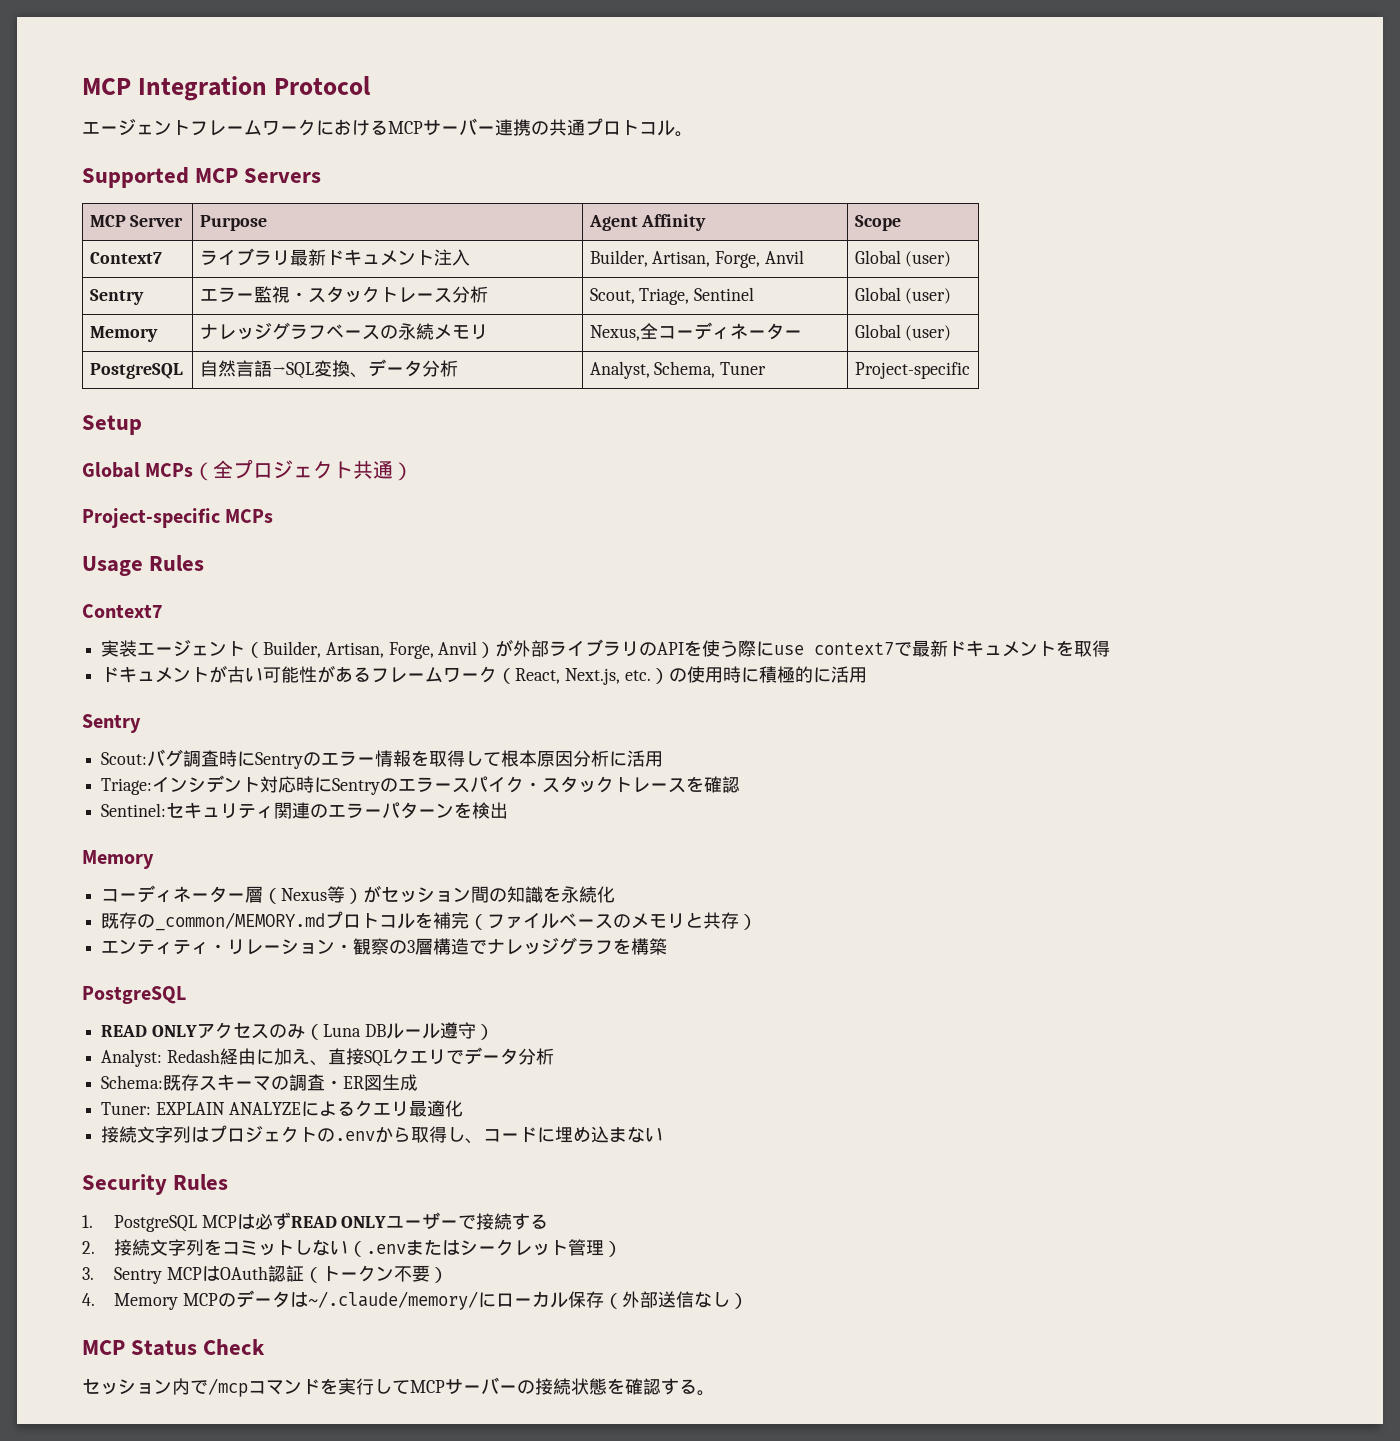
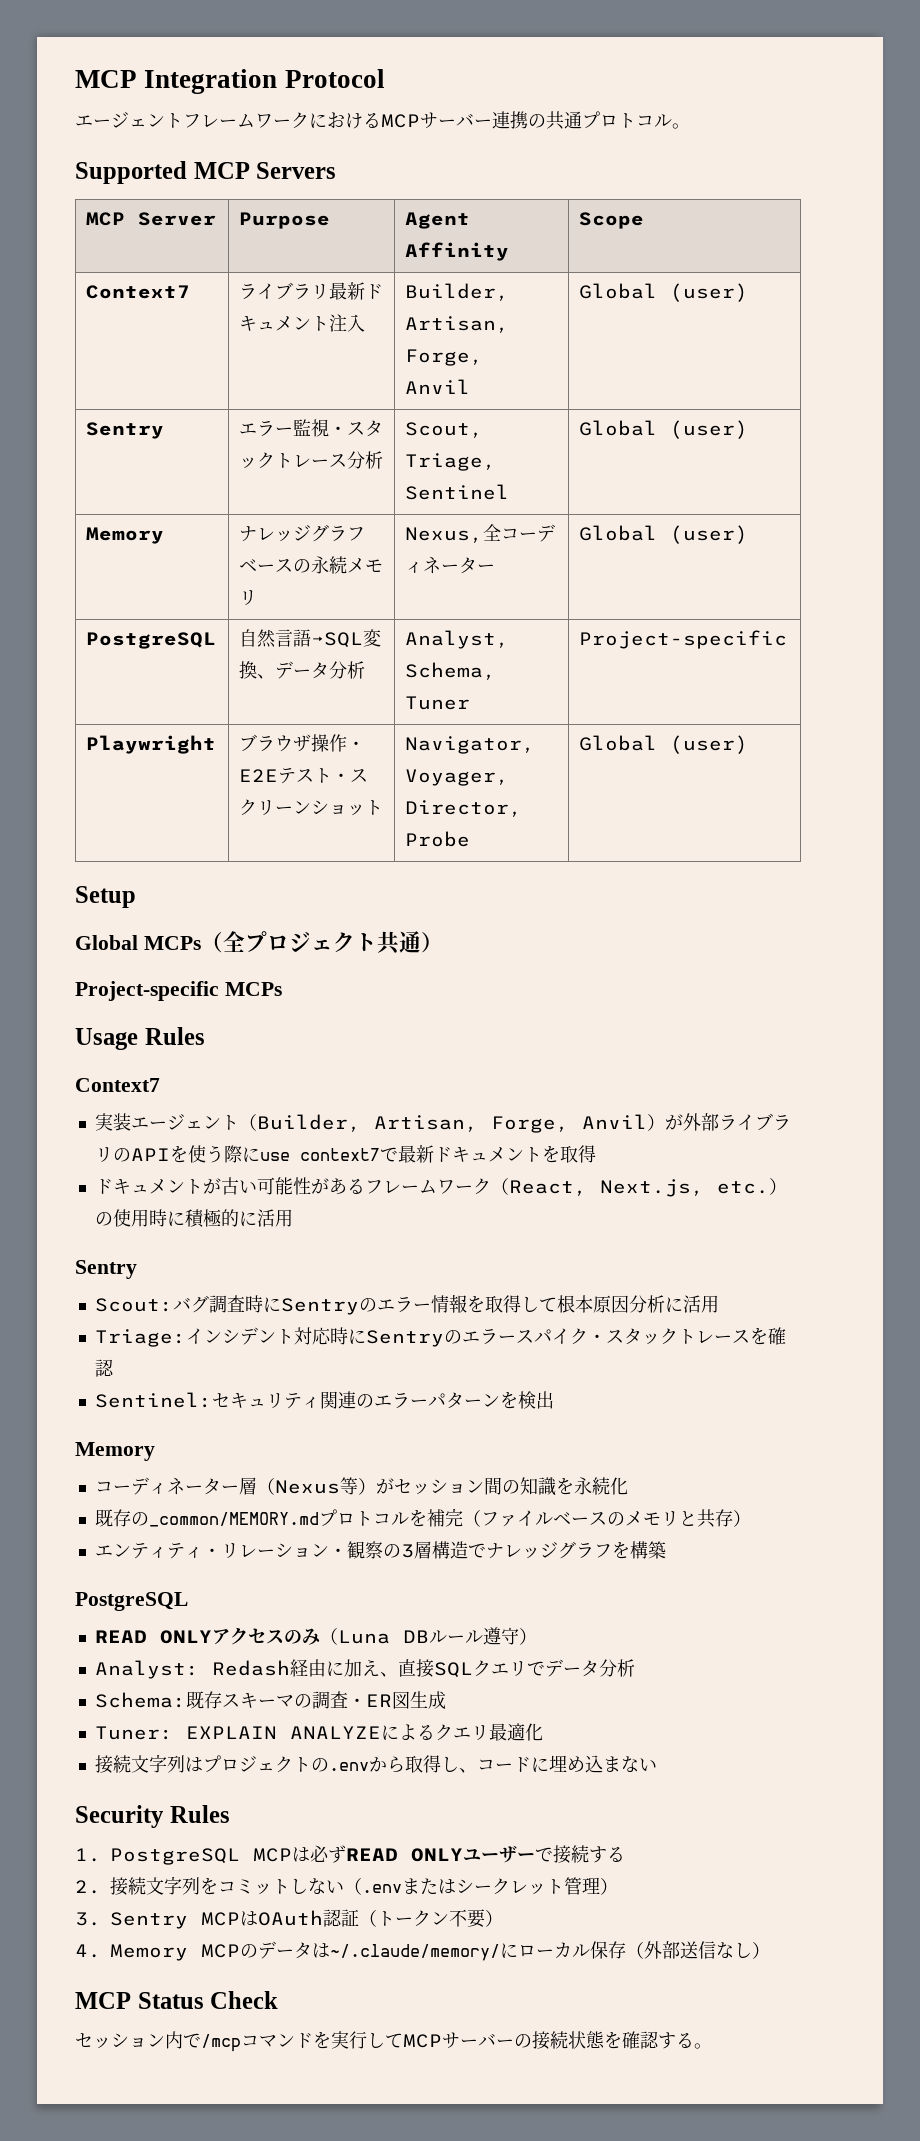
(970, 370) none -> [86,735,217,754] [239,734,366,752] [239,768,369,784] [239,799,384,816] [405,736,536,754] [405,769,510,786] [405,800,523,817] [405,831,471,847] [579,735,749,754] // Playwright | ブラウザ操作・E2Eテスト・スクリーンショット | Navigator, Voyager, Director, Probe | Global (user)

